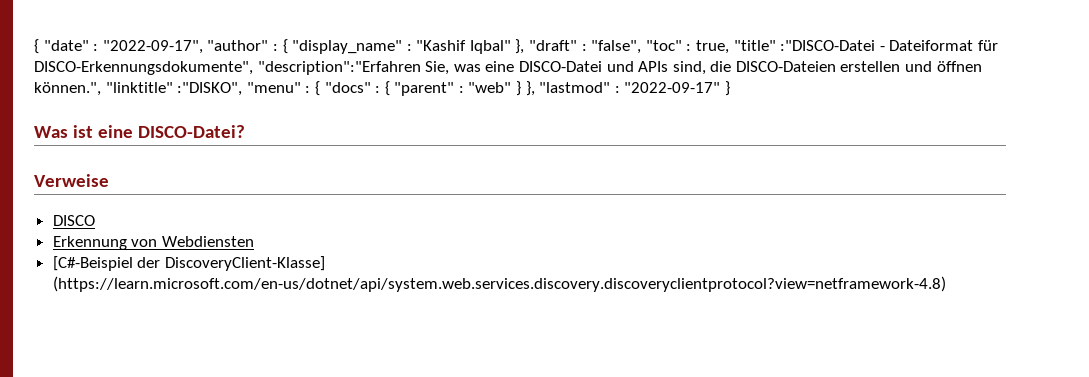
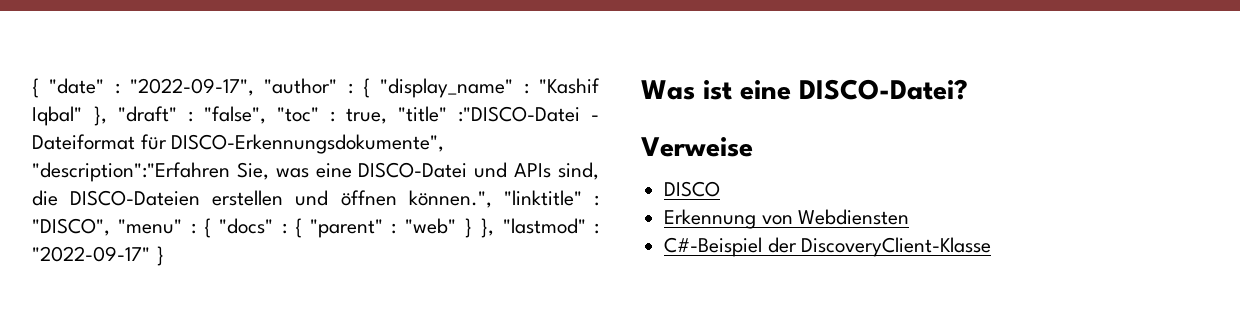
[177,82,243,96] :"DISKO", -> [594,195,599,206] [32,218,110,236] : "DISCO",
[52,256,325,271] [52,276,946,292] [C#-Beispiel der DiscoveryClient-Klasse] (https://learn.microsoft.com/en-us/dotnet/api/system.web.services.discovery.discoveryclientprotocol?view=netframework-4.8) -> [664,237,992,257] C#-Beispiel der DiscoveryClient-Klasse

